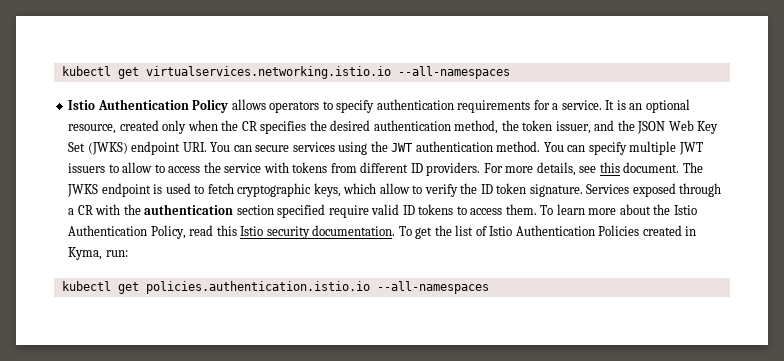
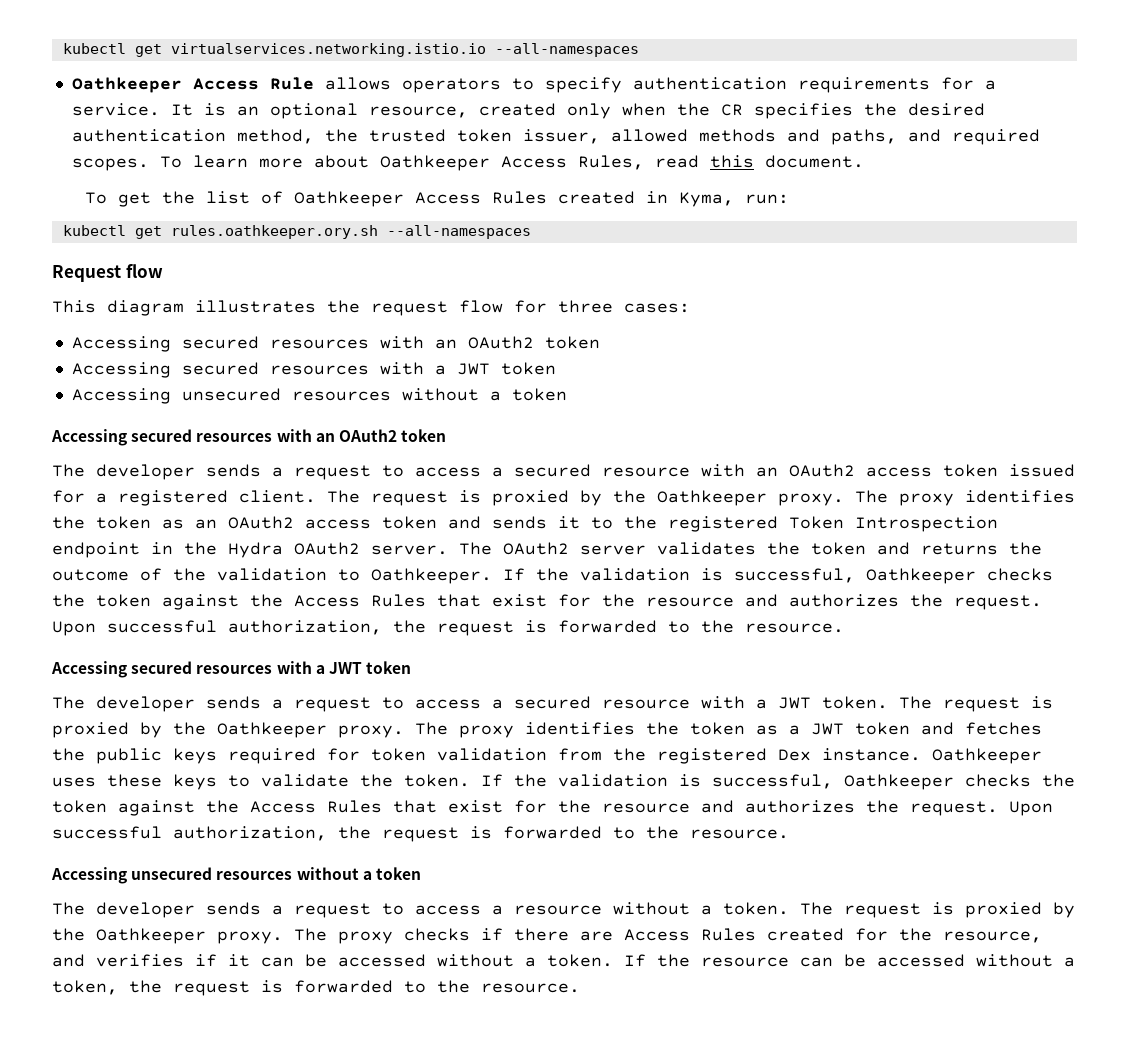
[68,99,229,113] Istio Authentication Policy -> [71,77,314,93] Oathkeeper Access Rule
(519, 125) none -> [368,129,446,142] trusted
[594,120,719,134] [68,141,703,155] [68,162,703,176] [67,183,722,197] [68,204,697,218] [68,225,396,239] and the JSON Web Key Set (JWKS) endpoint URI. You can secure services using the JWT authentication method. You can specify multiple JWT issuers to allow to access the service with tokens from different ID providers. For more details, see this document. The JWKS endpoint is used to fetch cryptographic keys, which allow to verify the ID token signature. Services exposed through a CR with the authentication section specified require valid ID tokens to access them. To learn more about the Istio Authentication Policy, read this Istio security documentation. -> [610,129,1040,145] [71,155,864,171] allowed methods and paths, and required scopes. To learn more about Oathkeeper Access Rules, read this document. //
[489,225,640,236] Istio Authentication Policies -> [294,191,548,207] Oathkeeper Access Rules
[145,281,489,294] policies.authentication.istio.io --all-namespaces -> [170,225,531,239] [52,264,163,282] [52,300,690,316] [71,336,600,352] [71,362,556,378] [71,388,567,404] [51,429,447,446] [52,464,1075,480] [52,490,1075,506] [52,516,998,532] [52,542,1042,558] [52,568,1053,584] [52,594,1042,610] [52,620,844,636] [51,661,412,678] [52,696,1053,712] [52,722,1042,738] [52,748,1042,764] [52,774,1075,790] [52,800,1053,816] [52,826,789,842] [51,867,421,884] [52,902,1075,918] [52,928,1042,944] [52,954,1075,967] [52,980,580,996] rules.oathkeeper.ory.sh --all-namespaces // Request flow // This diagram illustrates the request flow for three cases: // Accessing secured resources with an OAuth2 token // Accessing secured resources with a JWT token // Accessing unsecured resources without a token // Accessing secured resources with an OAuth2 token // The developer sends a request to access a secured resource with an OAuth2 access token issued for a registered client. The request is proxied by the Oathkeeper proxy. The proxy identifies the token as an OAuth2 access token and sends it to the registered Token Introspection endpoint in the Hydra OAuth2 server. The OAuth2 server validates the token and returns the outcome of the validation to Oathkeeper. If the validation is successful, Oathkeeper checks the token against the Access Rules that exist for the resource and authorizes the request. Upon successful authorization, the request is forwarded to the resource. // Accessing secured resources with a JWT token // The developer sends a request to access a secured resource with a JWT token. The request is proxied by the Oathkeeper proxy. The proxy identifies the token as a JWT token and fetches the public keys required for token validation from the registered Dex instance. Oathkeeper uses these keys to validate the token. If the validation is successful, Oathkeeper checks the token against the Access Rules that exist for the resource and authorizes the request. Upon successful authorization, the request is forwarded to the resource. // Accessing unsecured resources without a token // The developer sends a request to access a resource without a token. The request is proxied by the Oathkeeper proxy. The proxy checks if there are Access Rules created for the resource, and verifies if it can be accessed without a token. If the resource can be accessed without a token, the request is forwarded to the resource.

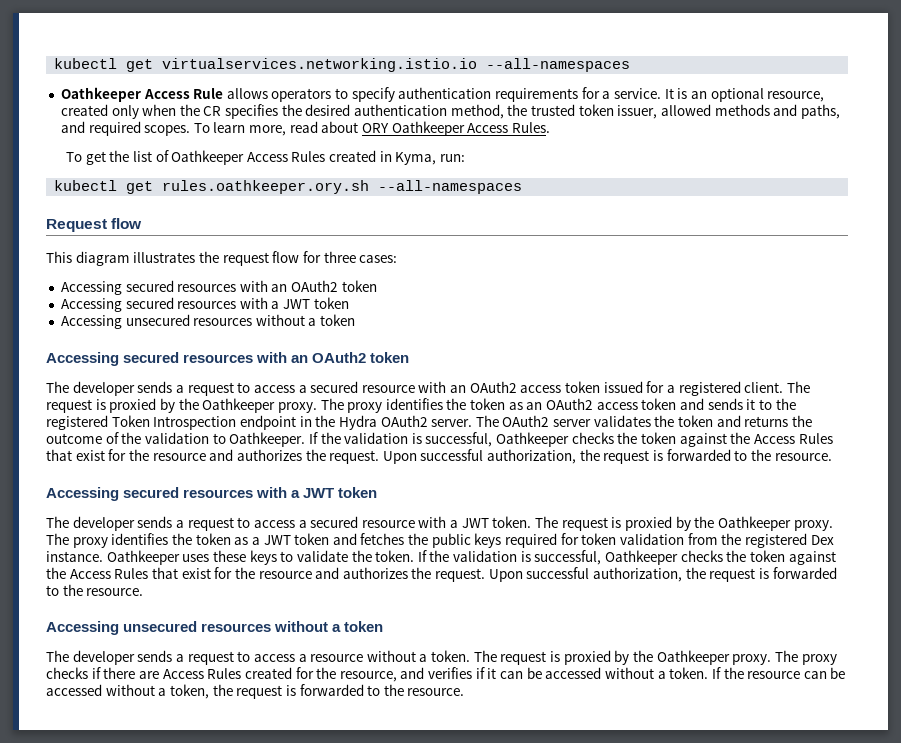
[258,155,864,171] more about Oathkeeper Access Rules, read this document. -> [249,121,550,136] more, read about ORY Oathkeeper Access Rules.

